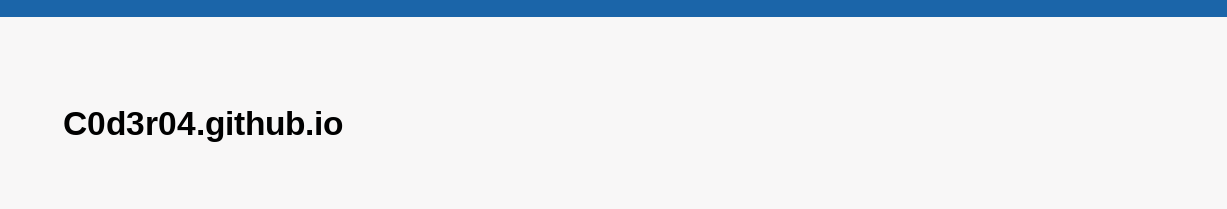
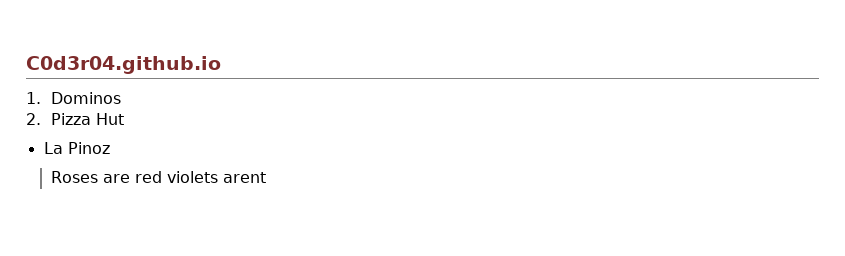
(343, 126) none -> [26,92,122,104] [26,113,125,125] [43,142,110,154] [51,171,267,183] // 1. Dominos // 2. Pizza Hut // La Pinoz // Roses are red violets arent

